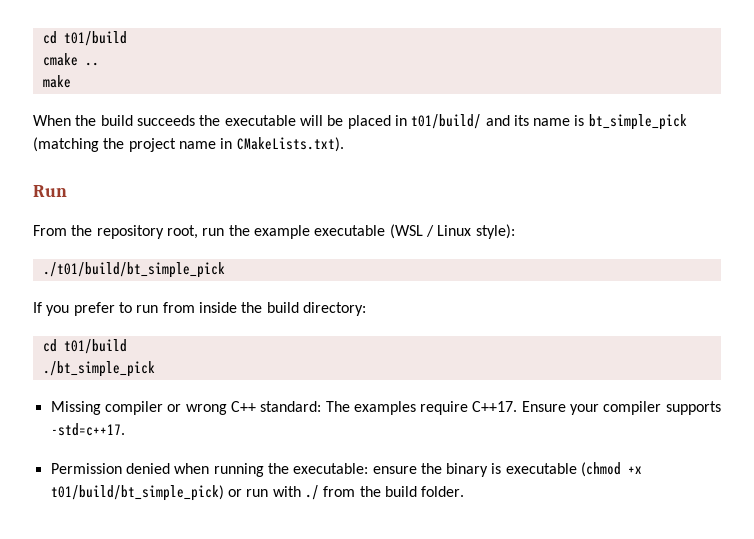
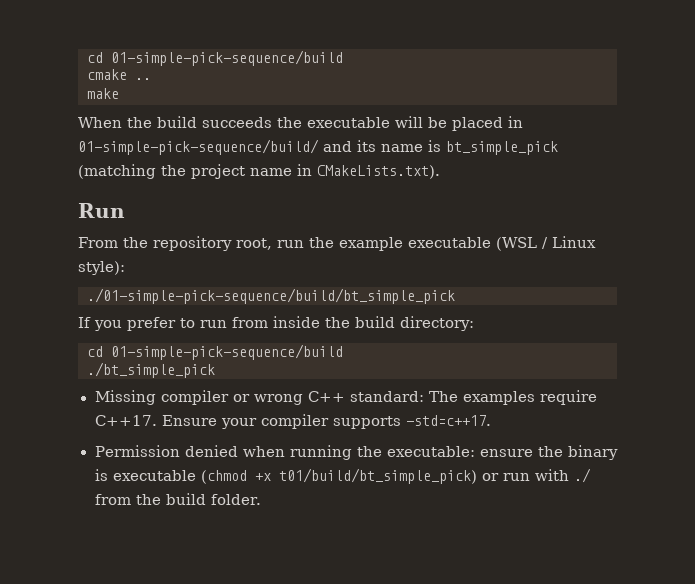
[42,31,127,46] cd t01/build -> [87,50,343,66] cd 01-simple-pick-sequence/build
[411,114,482,129] t01/build/ -> [78,139,319,155] 01-simple-pick-sequence/build/
[42,262,225,278] ./t01/build/bt_simple_pick -> [87,288,455,304] ./01-simple-pick-sequence/build/bt_simple_pick
[63,339,127,354] t01/build -> [111,344,343,360] 01-simple-pick-sequence/build

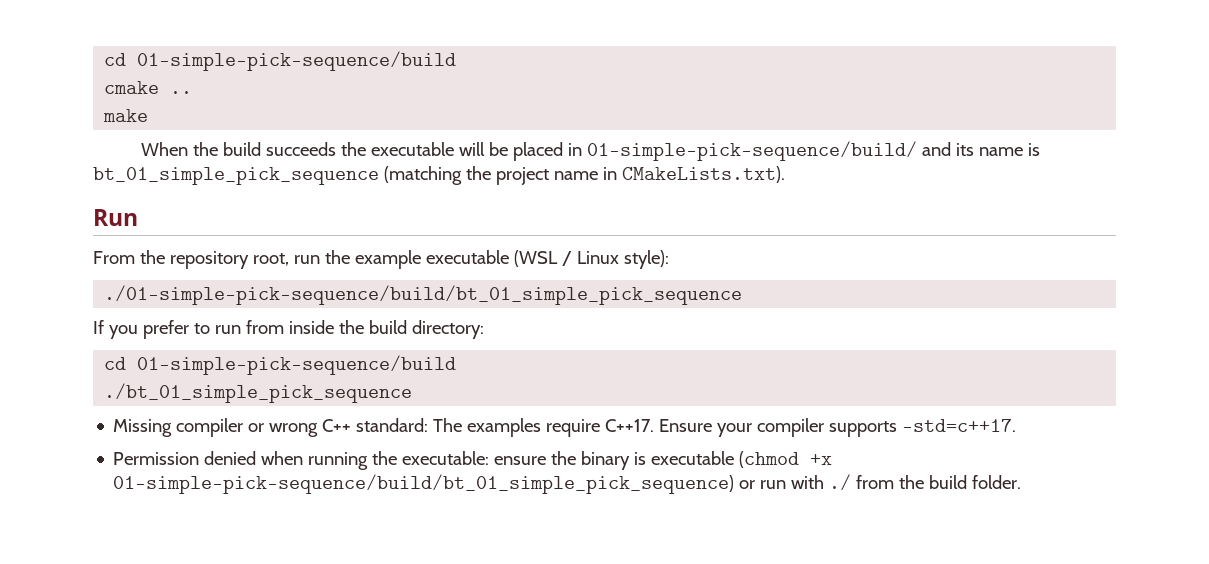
[446,141,558,155] bt_simple_pick -> [93,167,379,185] bt_01_simple_pick_sequence
[87,288,455,304] ./01-simple-pick-sequence/build/bt_simple_pick -> [104,285,743,305] ./01-simple-pick-sequence/build/bt_01_simple_pick_sequence
[87,362,215,378] ./bt_simple_pick -> [104,383,413,403] ./bt_01_simple_pick_sequence
[278,468,477,484] t01/build/bt_simple_pick) -> [113,474,735,494] 01-simple-pick-sequence/build/bt_01_simple_pick_sequence)

